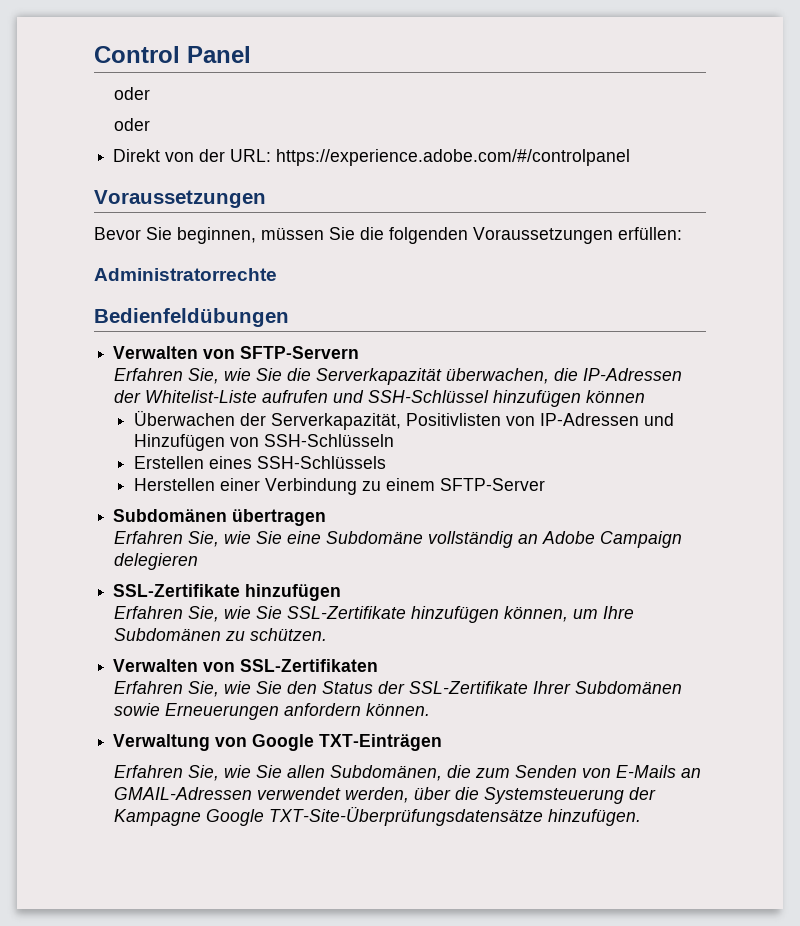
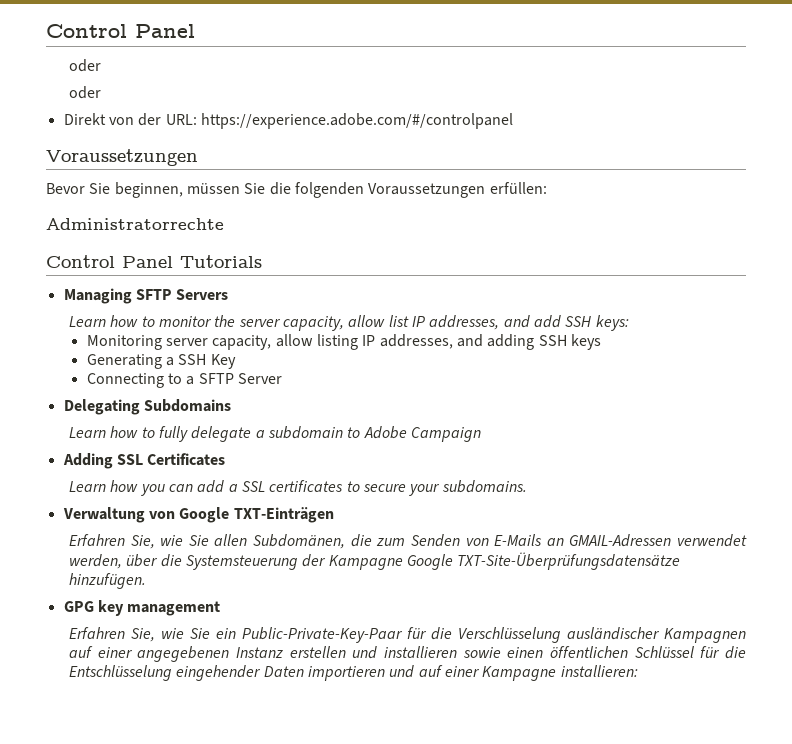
[94,308,289,327] [113,346,360,359] [114,368,683,385] [114,390,646,407] [133,410,674,430] [133,434,394,451] [133,456,386,469] [133,478,545,495] [113,509,327,526] [114,531,683,548] [114,553,199,570] [113,584,342,601] [114,606,635,623] [114,628,328,641] [113,659,379,672] [114,681,683,697] [114,703,431,720] Bedienfeldübungen // Verwalten von SFTP-Servern // Erfahren Sie, wie Sie die Serverkapazität überwachen, die IP-Adressen der Whitelist-Liste aufrufen und SSH-Schlüssel hinzufügen können // Überwachen der Serverkapazität, Positivlisten von IP-Adressen und Hinzufügen von SSH-Schlüsseln // Erstellen eines SSH-Schlüssels // Herstellen einer Verbindung zu einem SFTP-Server // Subdomänen übertragen // Erfahren Sie, wie Sie eine Subdomäne vollständig an Adobe Campaign delegieren // SSL-Zertifikate hinzufügen // Erfahren Sie, wie Sie SSL-Zertifikate hinzufügen können, um Ihre Subdomänen zu schützen. // Verwalten von SSL-Zertifikaten // Erfahren Sie, wie Sie den Status der SSL-Zertifikate Ihrer Subdomänen sowie Erneuerungen anfordern können. -> [46,255,262,268] [63,288,229,304] [69,315,629,331] [86,334,601,350] [86,354,236,369] [86,373,282,388] [63,399,231,415] [69,426,481,442] [62,453,226,469] [69,480,527,496] Control Panel Tutorials // Managing SFTP Servers // Learn how to monitor the server capacity, allow list IP addresses, and add SSH keys: // Monitoring server capacity, allow listing IP addresses, and adding SSH keys // Generating a SSH Key // Connecting to a SFTP Server // Delegating Subdomains // Learn how to fully delegate a subdomain to Adobe Campaign // Adding SSL Certificates // Learn how you can add a SSL certificates to secure your subdomains.
(642, 817) none -> [63,600,221,616] [69,627,746,643] [69,646,746,662] [69,665,638,681] // GPG key management // Erfahren Sie, wie Sie ein Public-Private-Key-Paar für die Verschlüsselung ausländischer Kampagnen auf einer angegebenen Instanz erstellen und installieren sowie einen öffentlichen Schlüssel für die Entschlüsselung eingehender Daten importieren und auf einer Kampagne installieren:

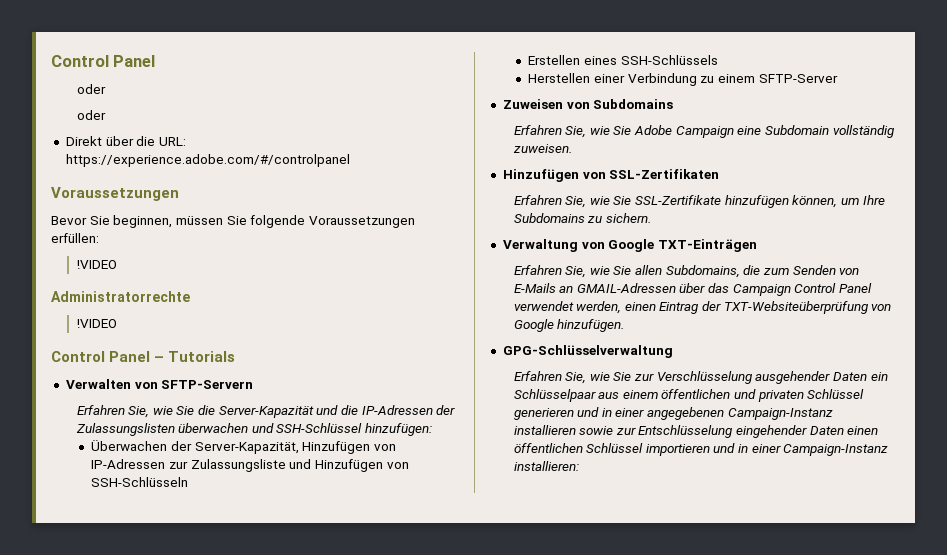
[108,113,162,126] von der -> [105,136,156,146] über die
[269,182,364,198] die folgenden -> [250,215,306,228] folgende
(547, 188) none -> [76,260,117,269] // !VIDEO
[46,255,173,268] // Control Panel -> [76,319,117,328] [51,351,165,362] // !VIDEO // Control Panel –
[63,288,229,304] [69,315,629,331] [86,334,601,350] [86,354,236,369] [86,373,282,388] [63,399,231,415] [69,426,481,442] [62,453,226,469] [69,480,527,496] Managing SFTP Servers // Learn how to monitor the server capacity, allow list IP addresses, and add SSH keys: // Monitoring server capacity, allow listing IP addresses, and adding SSH keys // Generating a SSH Key // Connecting to a SFTP Server // Delegating Subdomains // Learn how to fully delegate a subdomain to Adobe Campaign // Adding SSL Certificates // Learn how you can add a SSL certificates to secure your subdomains. -> [65,379,254,389] [76,405,456,418] [75,423,433,436] [91,440,396,454] [91,459,409,472] [91,477,189,487] [528,55,718,65] [528,73,838,86] [502,99,674,109] [513,125,894,138] [512,144,572,153] [502,169,720,182] [513,195,885,208] [513,213,651,223] Verwalten von SFTP-Servern // Erfahren Sie, wie Sie die Server-Kapazität und die IP-Adressen der Zulassungslisten überwachen und SSH-Schlüssel hinzufügen: // Überwachen der Server-Kapazität, Hinzufügen von IP-Adressen zur Zulassungsliste und Hinzufügen von SSH-Schlüsseln // Erstellen eines SSH-Schlüssels // Herstellen einer Verbindung zu einem SFTP-Server // Zuweisen von Subdomains // Erfahren Sie, wie Sie Adobe Campaign eine Subdomain vollständig zuweisen. // Hinzufügen von SSL-Zertifikaten // Erfahren Sie, wie Sie SSL-Zertifikate hinzufügen können, um Ihre Subdomains zu sichern.
[253,534,346,549] Subdomänen, -> [665,265,740,278] Subdomains,
[677,534,747,547] [69,552,681,570] [69,573,147,589] [63,600,221,616] [69,627,746,643] [69,646,746,662] [69,665,557,681] verwendet werden, über die Systemsteuerung der Kampagne Google TXT-Site-Überprüfungsdatensätze hinzufügen. // GPG key management // Erfahren Sie, wie Sie ein Public-Private-Key-Paar für die Verschlüsselung ausländischer Kampagnen auf einer angegebenen Instanz erstellen und installieren sowie einen öffentlichen Schlüssel für die Entschlüsselung eingehender Daten importieren und auf einer Kampagne -> [679,283,873,296] [513,301,892,314] [513,319,625,332] [502,345,673,358] [513,371,888,384] [513,389,865,402] [513,407,833,420] [513,425,879,438] [513,443,889,456] über das Campaign Control Panel verwendet werden, einen Eintrag der TXT-Websiteüberprüfung von Google hinzufügen. // GPG-Schlüsselverwaltung // Erfahren Sie, wie Sie zur Verschlüsselung ausgehender Daten ein Schlüsselpaar aus einem öffentlichen und privaten Schlüssel generieren und in einer angegebenen Campaign-Instanz installieren sowie zur Entschlüsselung eingehender Daten einen öffentlichen Schlüssel importieren und in einer Campaign-Instanz

